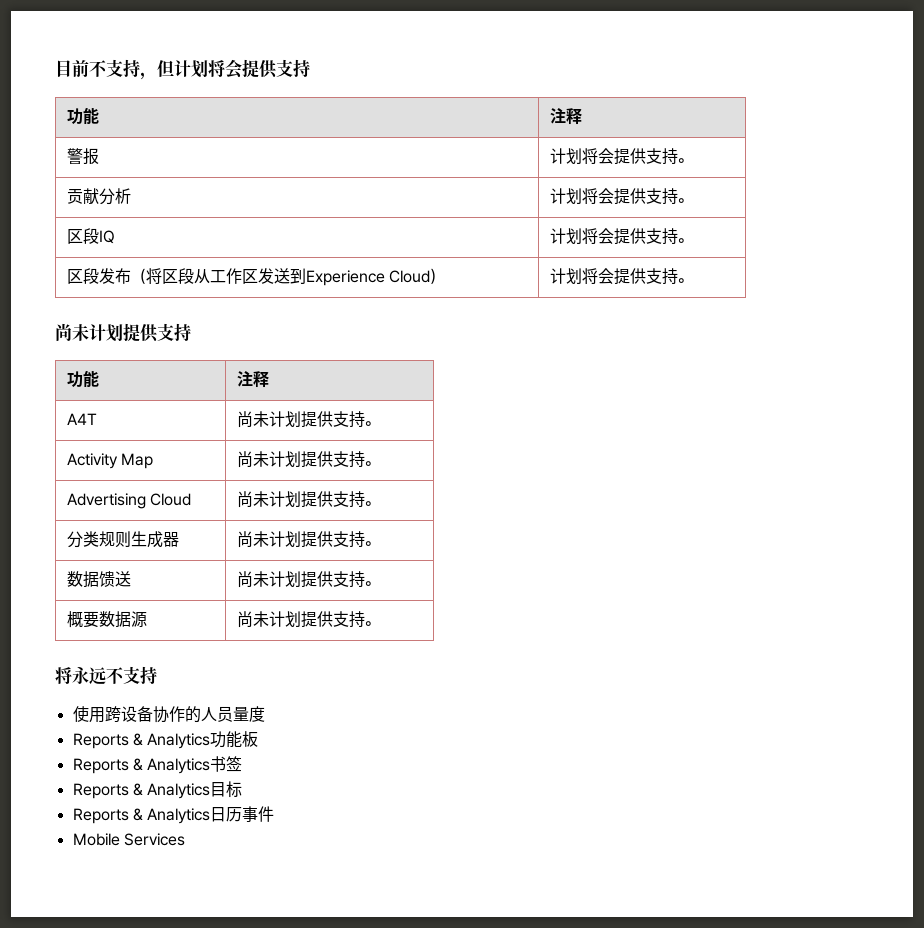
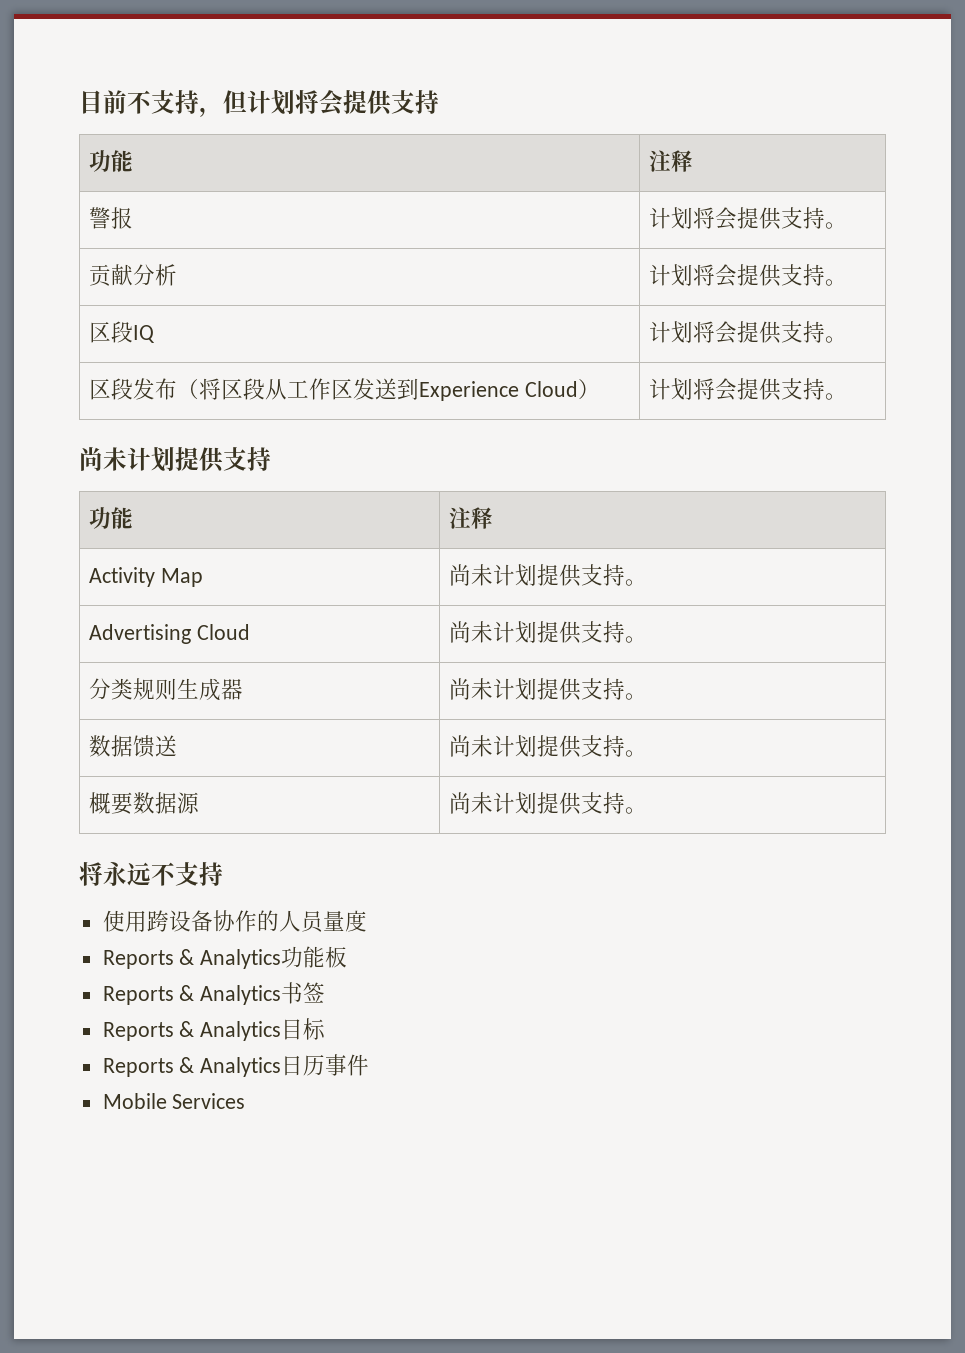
[67,413,98,425] [237,411,381,428] // A4T | 尚未计划提供支持。 -> (494, 518) none

